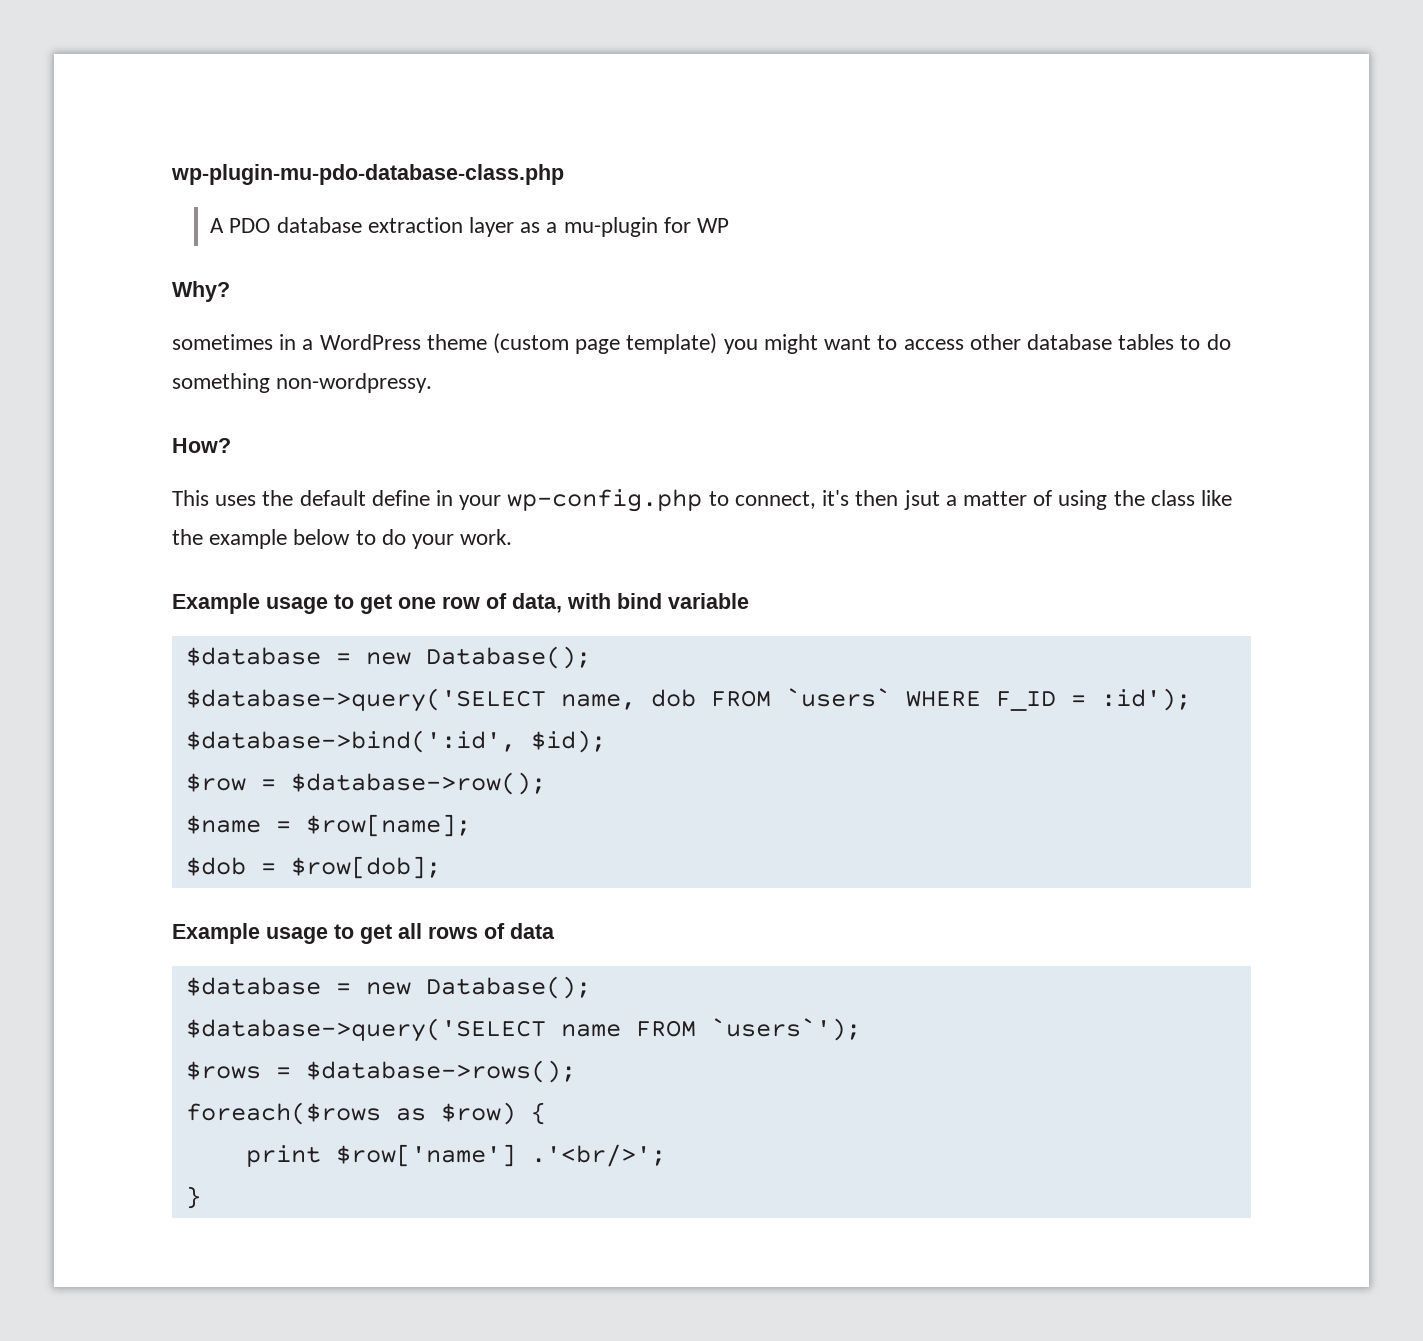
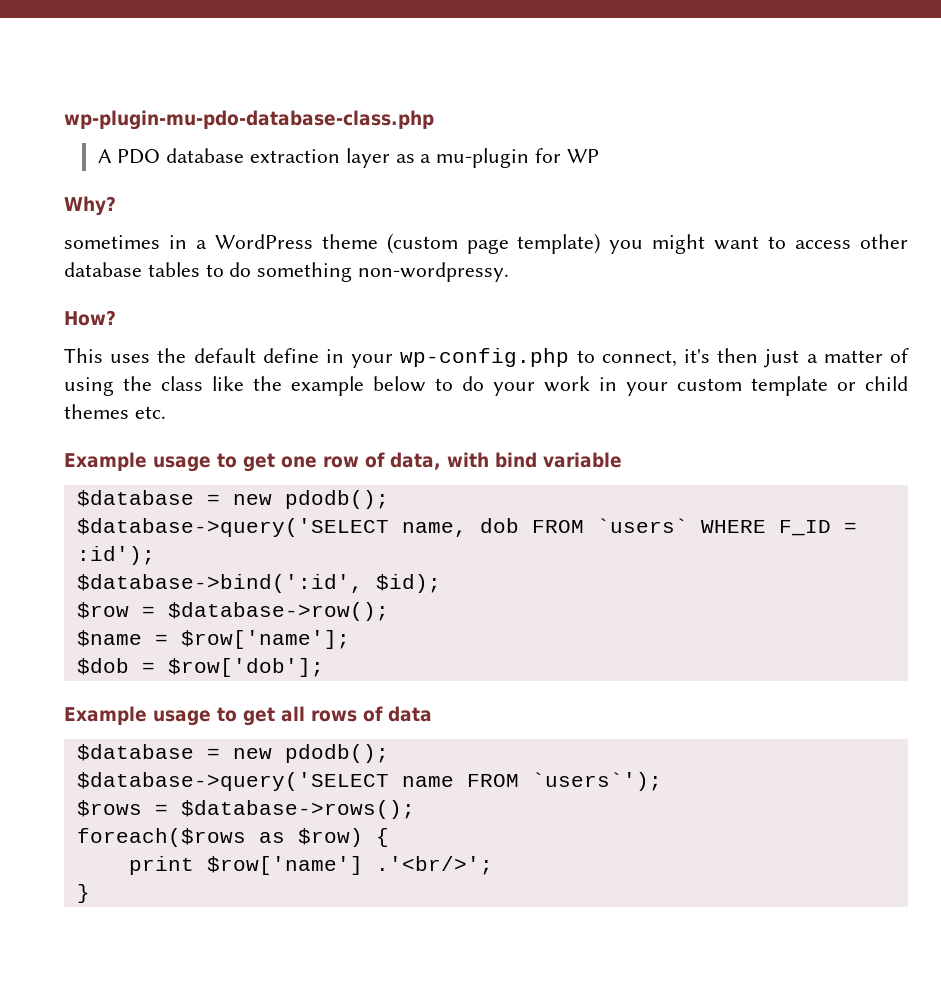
[903,490,940,510] jsut -> [764,349,800,368] just
[460,529,513,545] work. -> [544,376,908,396] [64,404,166,419] work in your custom template or child themes etc.
[425,646,591,669] Database(); -> [284,490,389,509] pdodb();
[305,814,471,837] $row[name]; -> [180,630,350,649] $row['name'];
[290,856,441,879] $row[dob]; -> [167,658,324,677] $row['dob'];
[425,976,591,999] Database(); -> [284,744,389,763] pdodb();

